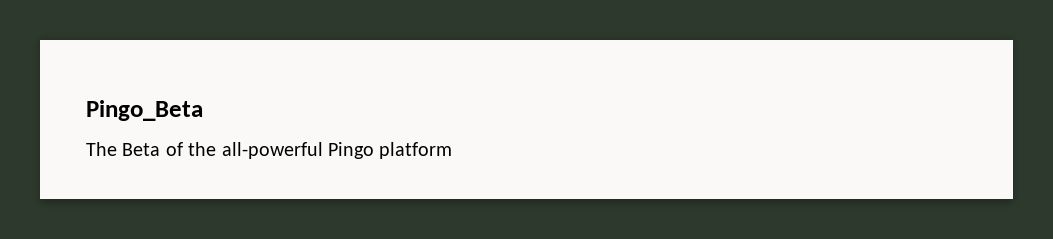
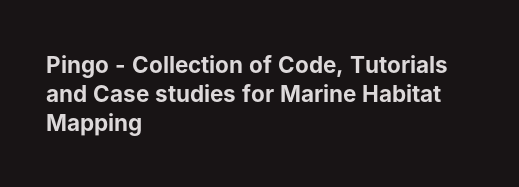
[86,100,203,121] [86,142,453,159] Pingo_Beta // The Beta of the all-powerful Pingo platform -> [46,55,449,78] [46,84,442,102] [46,113,142,136] Pingo - Collection of Code, Tutorials and Case studies for Marine Habitat Mapping

